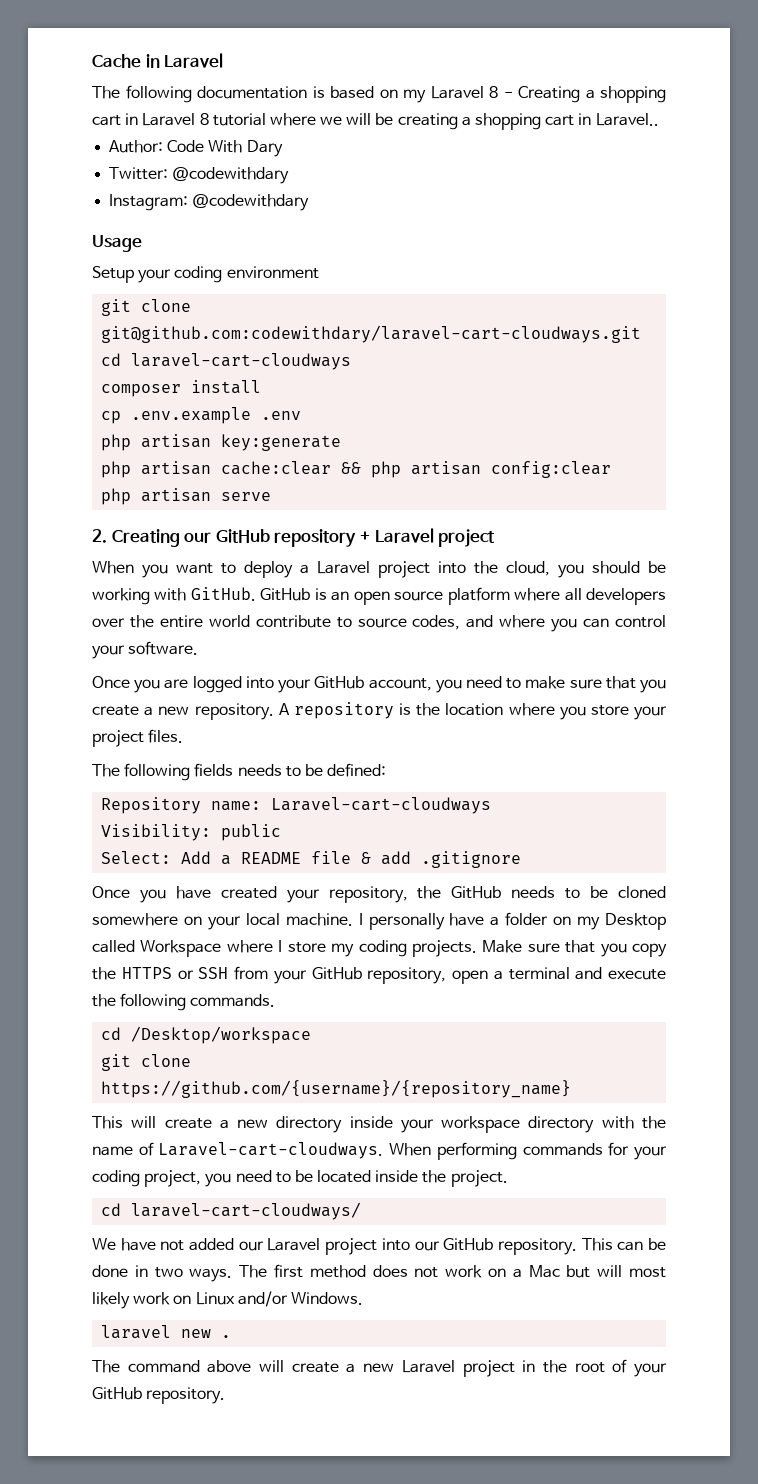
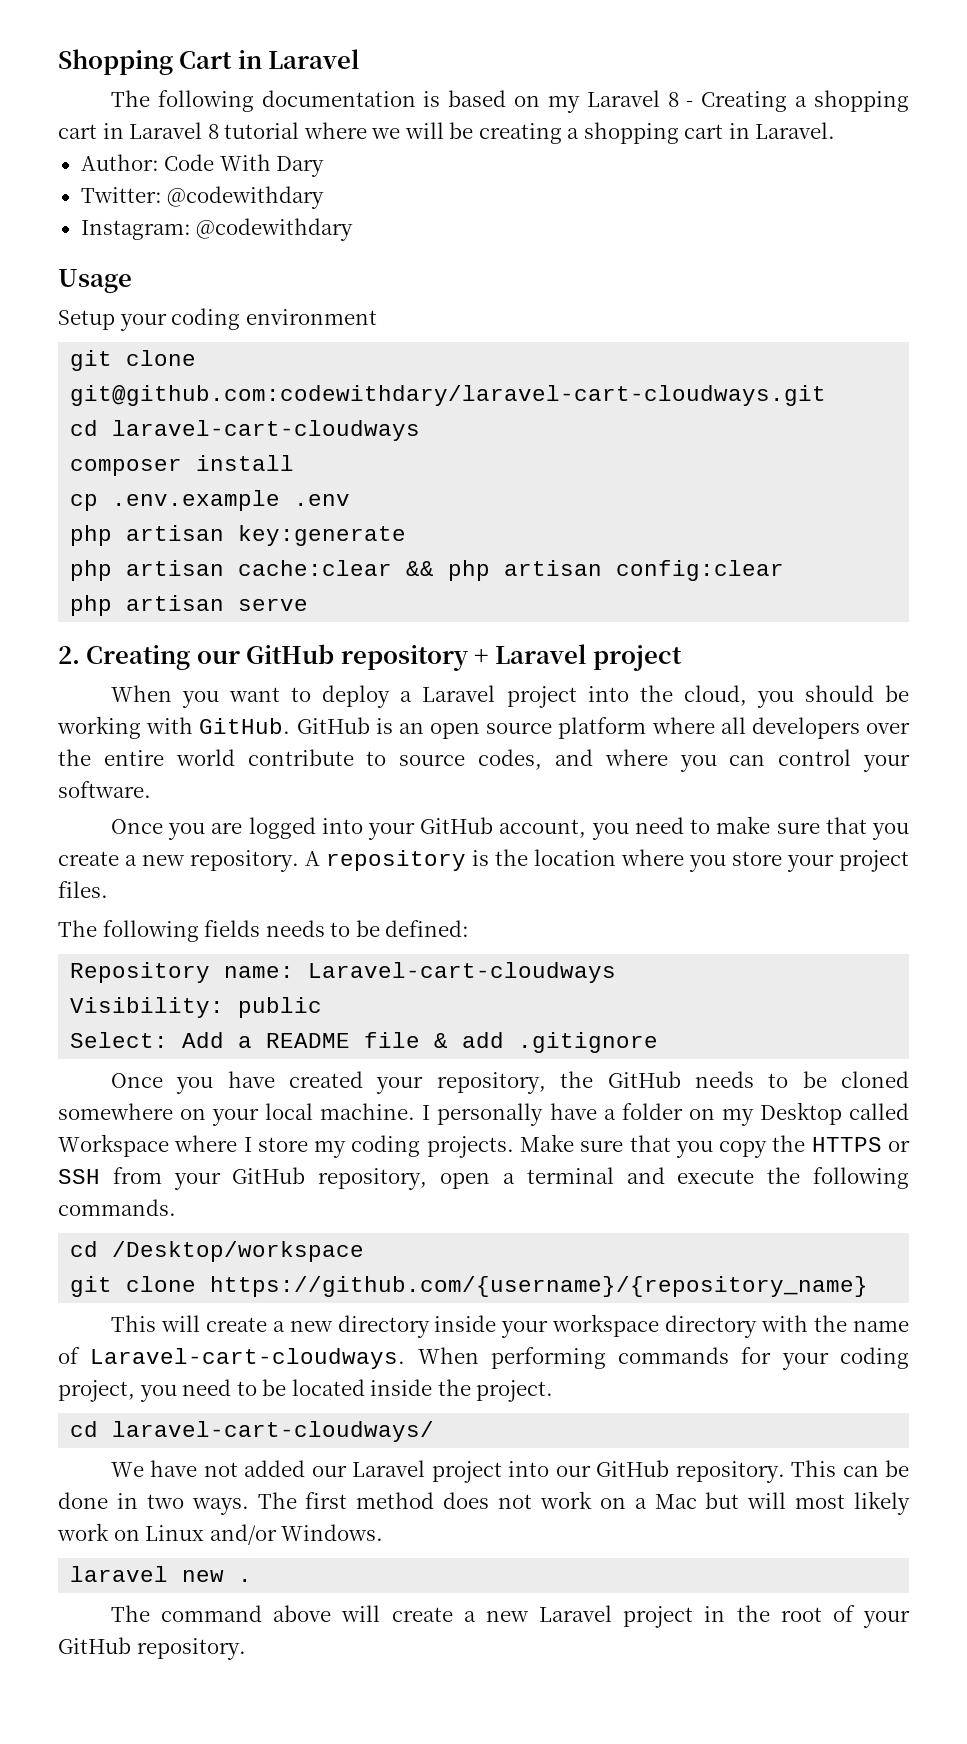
[92,54,141,68] Cache -> [58,49,233,75] Shopping Cart
[595,113,659,126] Laravel.. -> [755,122,836,139] Laravel.

